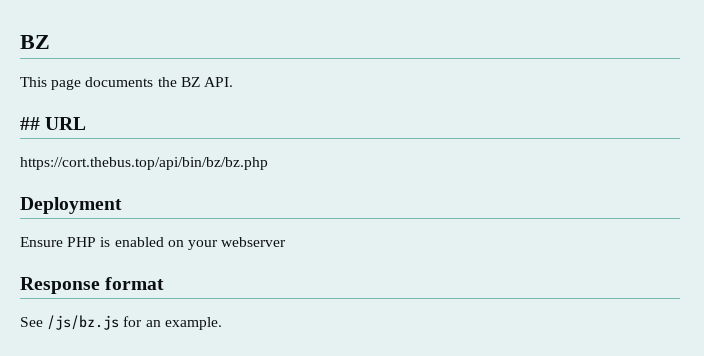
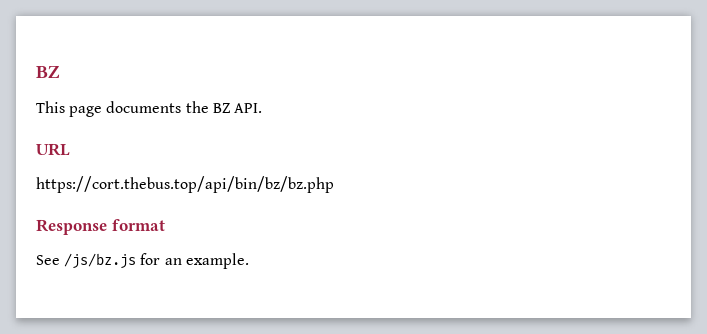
[20,117,40,130] ## -> (262, 108) none
[20,197,122,214] [20,237,287,250] // Deployment // Ensure PHP is enabled on your webserver -> (334, 184) none

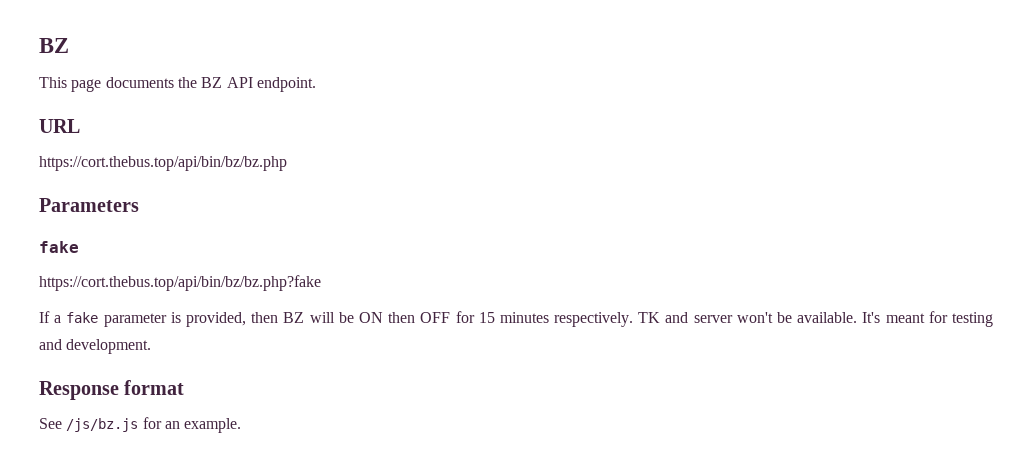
[233,103,262,113] API. -> [226,77,316,92] API endpoint.
(334, 184) none -> [39,198,139,212] [39,241,79,253] [39,275,321,291] [39,311,994,327] [39,339,152,354] // Parameters // fake // https://cort.thebus.top/api/bin/bz/bz.php?fake // If a fake parameter is provided, then BZ will be ON then OFF for 15 minutes respectively. TK and server won't be available. It's meant for testing and development.

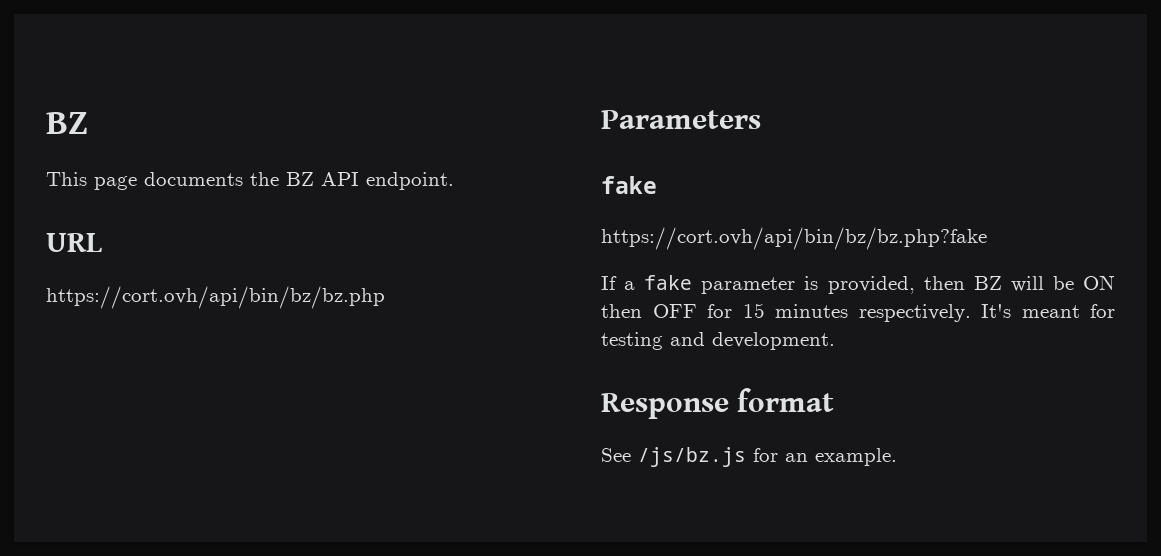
[39,156,287,171] https://cort.thebus.top/api/bin/bz/bz.php -> [46,286,385,309] https://cort.ovh/api/bin/bz/bz.php
[39,275,321,291] https://cort.thebus.top/api/bin/bz/bz.php?fake -> [601,227,987,250] https://cort.ovh/api/bin/bz/bz.php?fake
[638,312,858,323] TK and server won't be available. -> (971, 313) none

